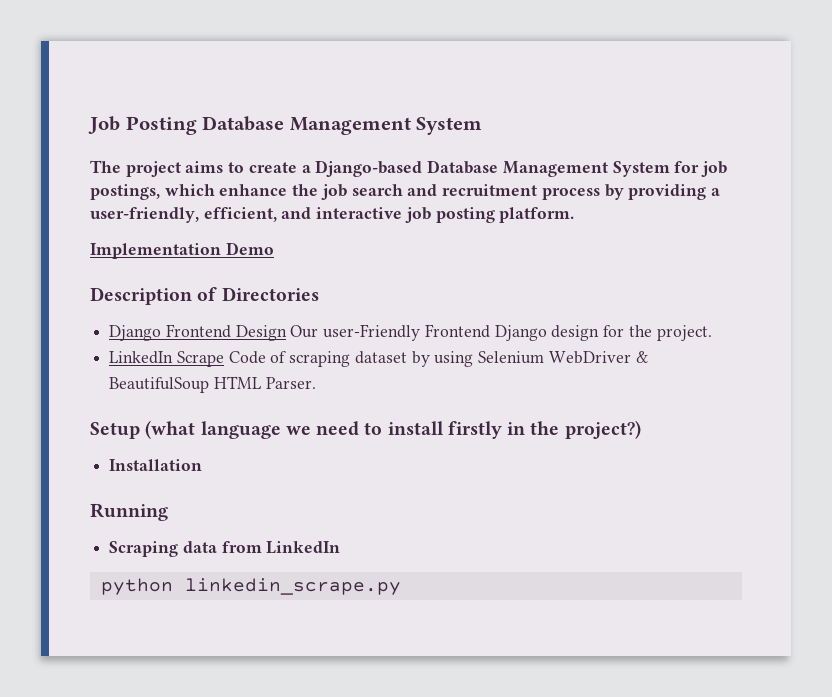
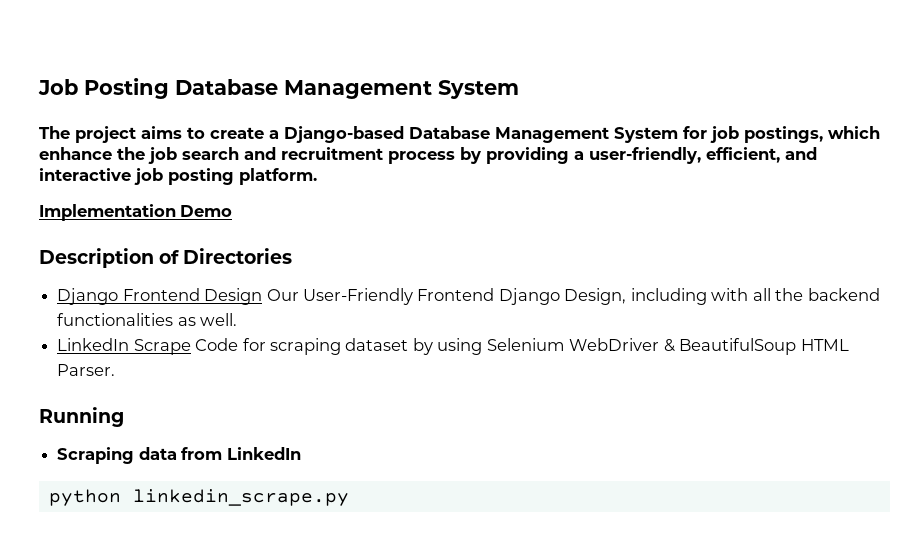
[323,324,421,341] user-Friendly -> [302,288,413,305] User-Friendly
[551,325,712,341] design for the project. -> [564,288,880,305] [57,313,238,326] Design, including with all the backend functionalities as well.
[270,351,287,363] of -> [242,338,266,351] for
[90,420,641,439] [109,459,203,471] // Setup (what language we need to install firstly in the project?) // Installation -> (116, 370) none

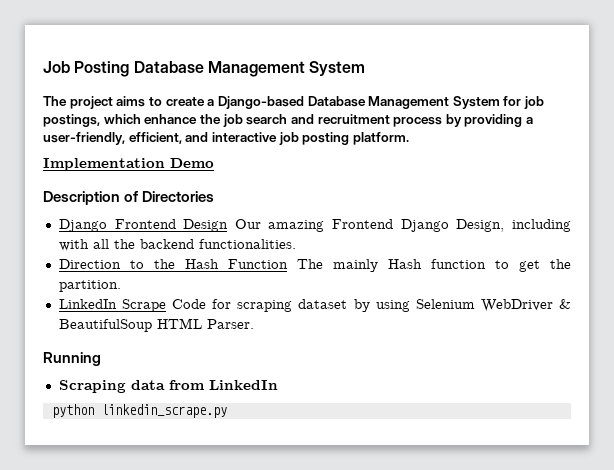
[302,288,413,305] User-Friendly -> [268,220,325,232] amazing
[57,313,238,326] functionalities as well. -> [198,239,296,249] [58,259,571,272] [58,280,121,292] functionalities. // Direction to the Hash Function The mainly Hash function to get the partition.

